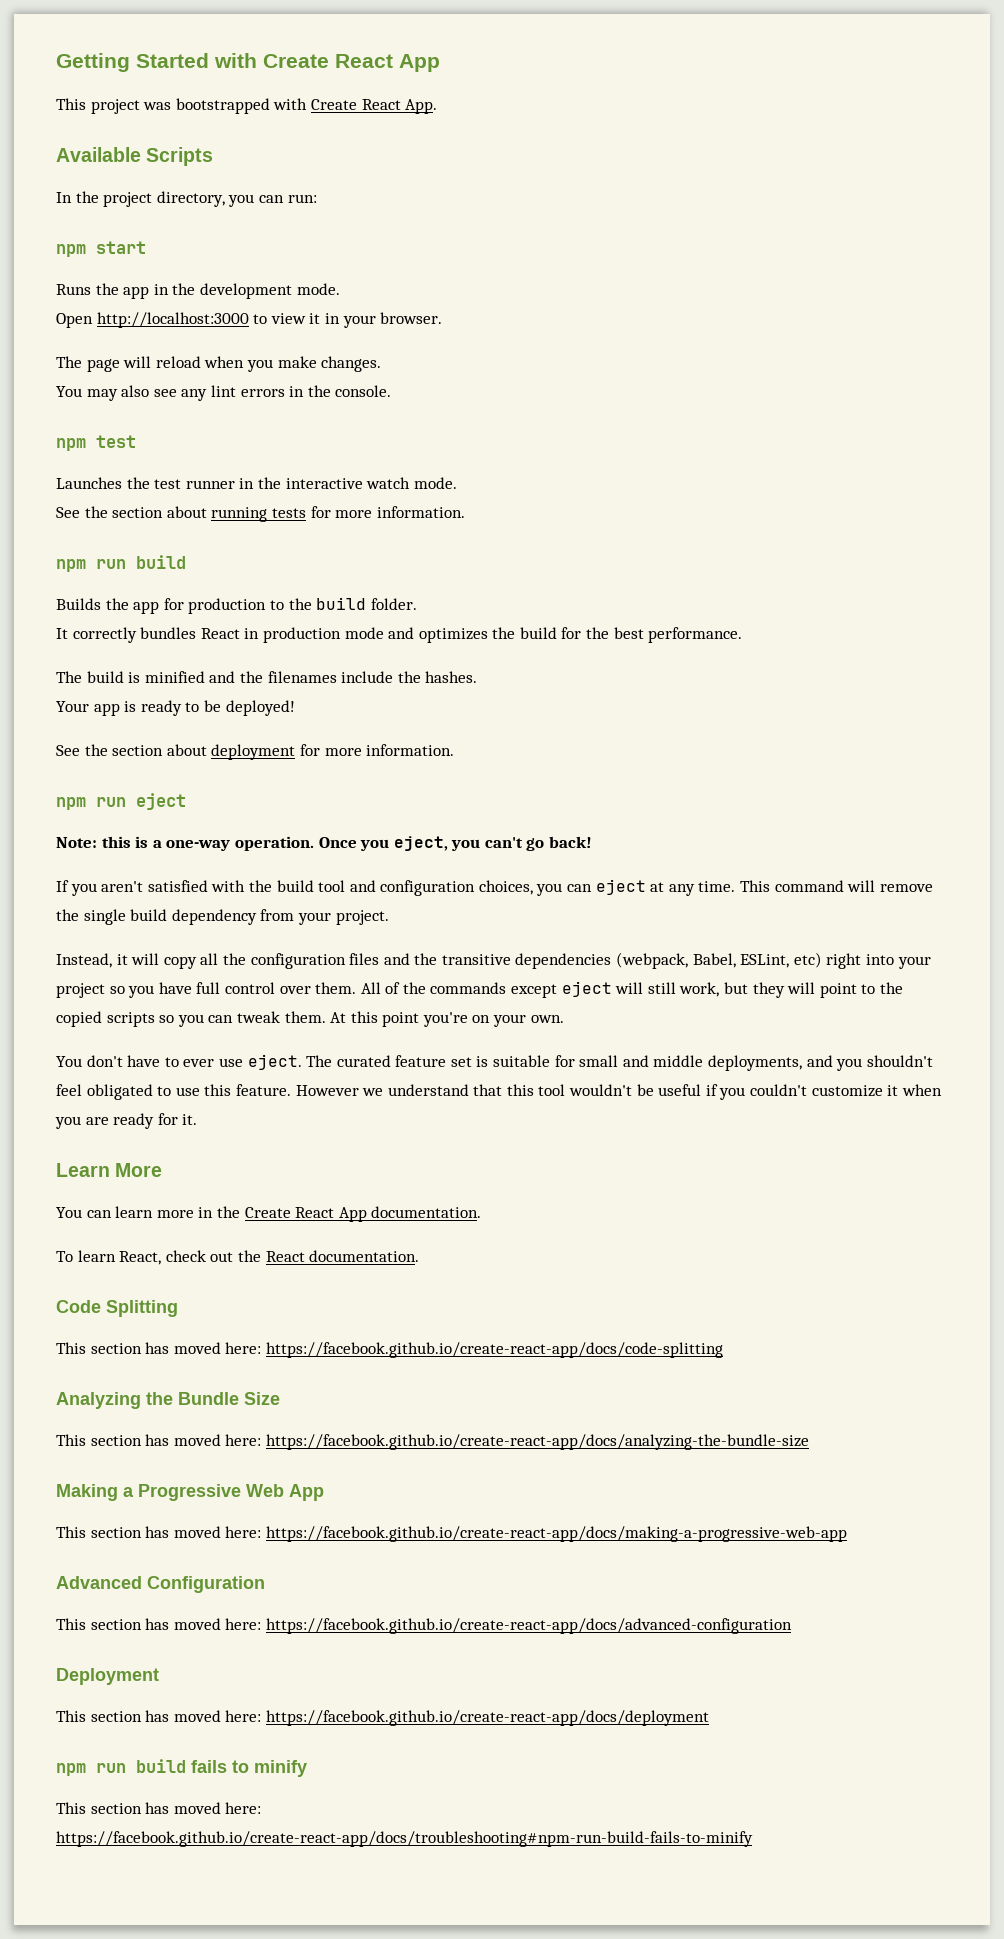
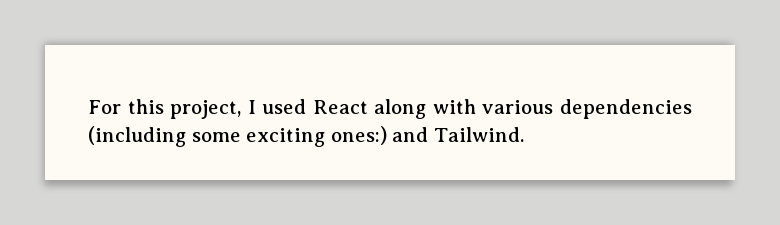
[56,53,440,72] [56,98,438,114] [56,147,214,166] [56,191,317,207] [56,241,146,257] [56,283,340,299] [56,312,443,328] [56,356,382,372] [56,385,392,401] [56,435,136,451] [56,477,457,489] [56,506,465,522] [56,555,186,572] [56,597,417,614] [56,627,743,643] [56,671,478,683] [56,700,295,716] [56,744,455,760] [56,793,186,810] [56,836,593,851] [56,879,933,896] [56,909,389,925] [56,952,931,969] [56,981,903,998] [56,1011,564,1027] [56,1054,933,1071] [56,1084,942,1100] [55,1113,198,1129] [56,1163,163,1177] [56,1206,482,1222] [56,1250,420,1265] [56,1300,178,1317] [56,1342,723,1358] [56,1392,280,1409] [56,1434,809,1450] [56,1484,324,1501] [56,1526,847,1542] [56,1576,265,1593] [56,1618,792,1634] [56,1668,159,1685] [56,1710,709,1726] [56,1759,307,1777] [56,1802,262,1814] [56,1831,753,1847] Getting Started with Create React App // This project was bootstrapped with Create React App. // Available Scripts // In the project directory, you can run: // npm start // Runs the app in the development mode. // Open http://localhost:3000 to view it in your browser. // The page will reload when you make changes. // You may also see any lint errors in the console. // npm test // Launches the test runner in the interactive watch mode. // See the section about running tests for more information. // npm run build // Builds the app for production to the build folder. // It correctly bundles React in production mode and optimizes the build for the best performance. // The build is minified and the filenames include the hashes. // Your app is ready to be deployed! // See the section about deployment for more information. // npm run eject // Note: this is a one-way operation. Once you eject, you can't go back! // If you aren't satisfied with the build tool and configuration choices, you can eject at any time. This command will remove the single build dependency from your project. // Instead, it will copy all the configuration files and the transitive dependencies (webpack, Babel, ESLint, etc) right into your project so you have full control over them. All of the commands except eject will still work, but they will point to the copied scripts so you can tweak them. At this point you're on your own. // You don't have to ever use eject. The curated feature set is suitable for small and middle deployments, and you shouldn't feel obligated to use this feature. However we understand that this tool wouldn't be useful if you couldn't customize it when you are ready for it. // Learn More // You can learn more in the Create React App documentation. // To learn React, check out the React documentation. // Code Splitting // This section has moved here: https://facebook.github.io/create-react-app/docs/code-splitting // Analyzing the Bundle Size // This section has moved here: https://facebook.github.io/create-react-app/docs/analyzing-the-bundle-size // Making a Progressive Web App // This section has moved here: https://facebook.github.io/create-react-app/docs/making-a-progressive-web-app // Advanced Configuration // This section has moved here: https://facebook.github.io/create-react-app/docs/advanced-configuration // Deployment // This section has moved here: https://facebook.github.io/create-react-app/docs/deployment // npm run build fails to minify // This section has moved here: https://facebook.github.io/create-react-app/docs/troubleshooting#npm-run-build-fails-to-minify -> [88,99,692,119] [88,126,524,147] For this project, I used React along with various dependencies (including some exciting ones:) and Tailwind.

